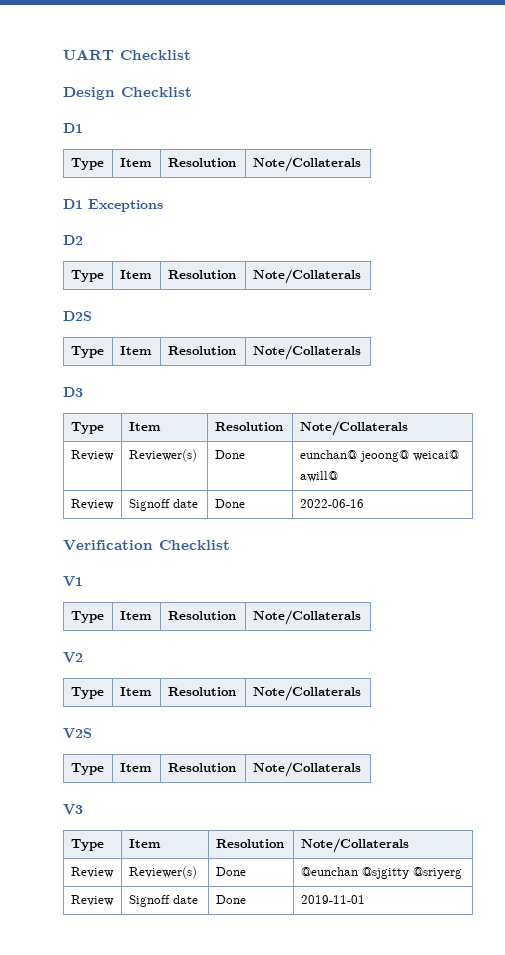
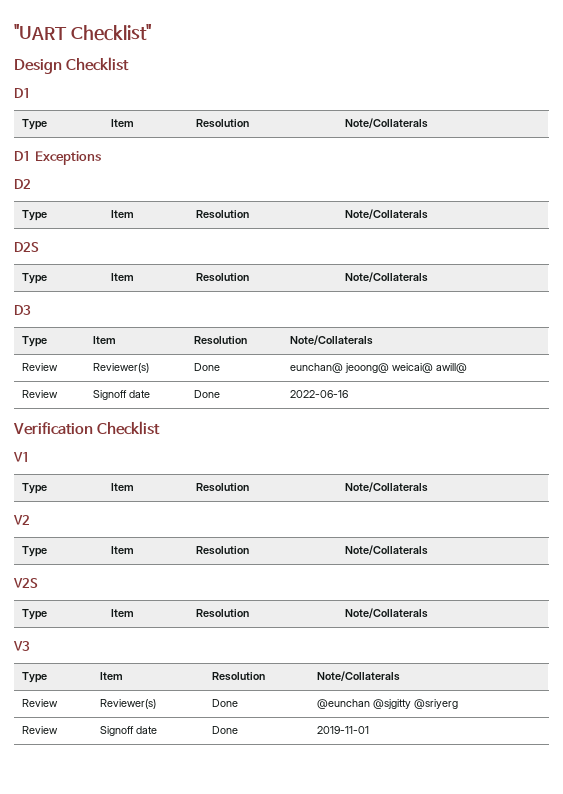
[63,49,191,60] UART Checklist -> [14,24,152,41] "UART Checklist"

